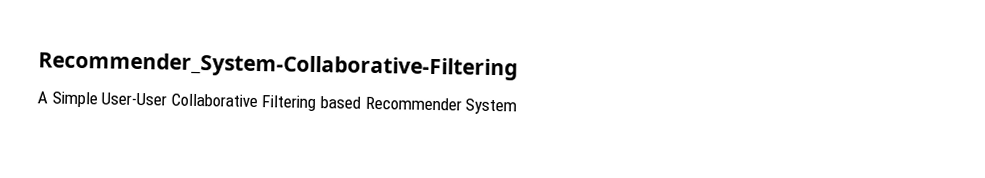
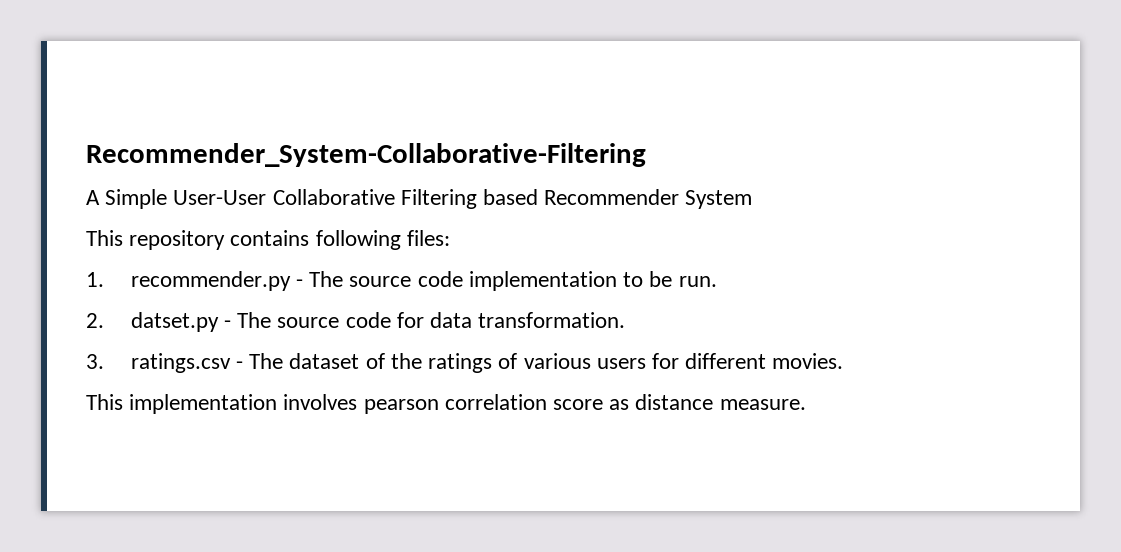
(518, 106) none -> [86,230,450,250] [86,271,717,291] [86,312,626,332] [86,353,844,373] [86,394,806,414] // This repository contains following files: // 1. recommender.py - The source code implementation to be run. // 2. datset.py - The source code for data transformation. // 3. ratings.csv - The dataset of the ratings of various users for different movies. // This implementation involves pearson correlation score as distance measure.

